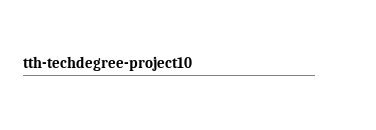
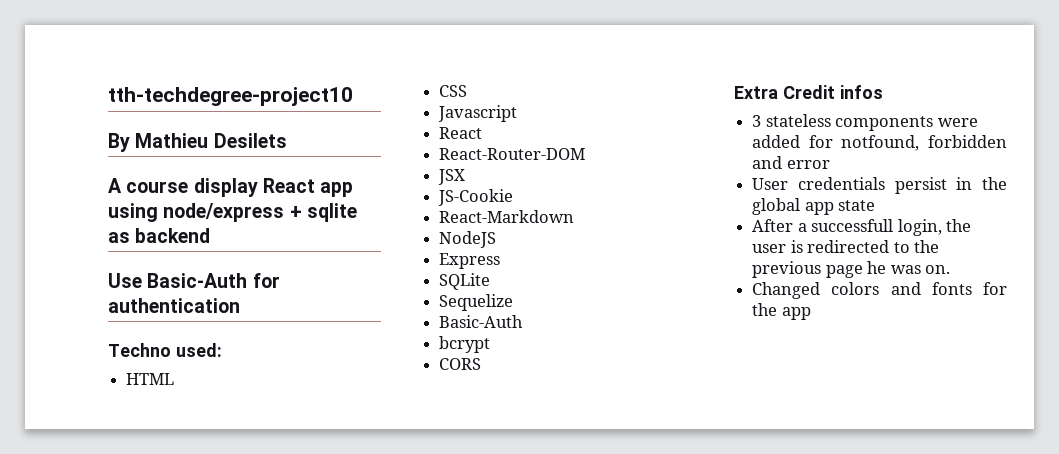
(192, 63) none -> [108,133,287,152] [108,178,354,197] [108,203,357,222] [108,228,211,243] [108,273,280,288] [108,298,240,313] [108,343,222,357] [126,373,175,385] [439,85,468,97] [438,105,518,122] [439,127,483,139] [439,148,586,160] [438,169,466,185] [438,189,514,206] [439,210,575,223] [439,231,497,248] [439,253,501,269] [439,273,491,290] [439,294,514,311] [439,315,524,328] [439,336,491,353] [439,358,482,370] [734,85,883,99] [752,114,978,131] [752,135,1007,151] [752,156,830,169] [752,177,1007,194] [752,198,876,215] [752,219,971,236] [752,240,939,253] [752,261,950,278] [752,282,1007,299] [752,303,811,320] // By Mathieu Desilets // A course display React app using node/express + sqlite as backend // Use Basic-Auth for authentication // Techno used: // HTML // CSS // Javascript // React // React-Router-DOM // JSX // JS-Cookie // React-Markdown // NodeJS // Express // SQLite // Sequelize // Basic-Auth // bcrypt // CORS // Extra Credit infos // 3 stateless components were added for notfound, forbidden and error // User credentials persist in the global app state // After a successfull login, the user is redirected to the previous page he was on. // Changed colors and fonts for the app

